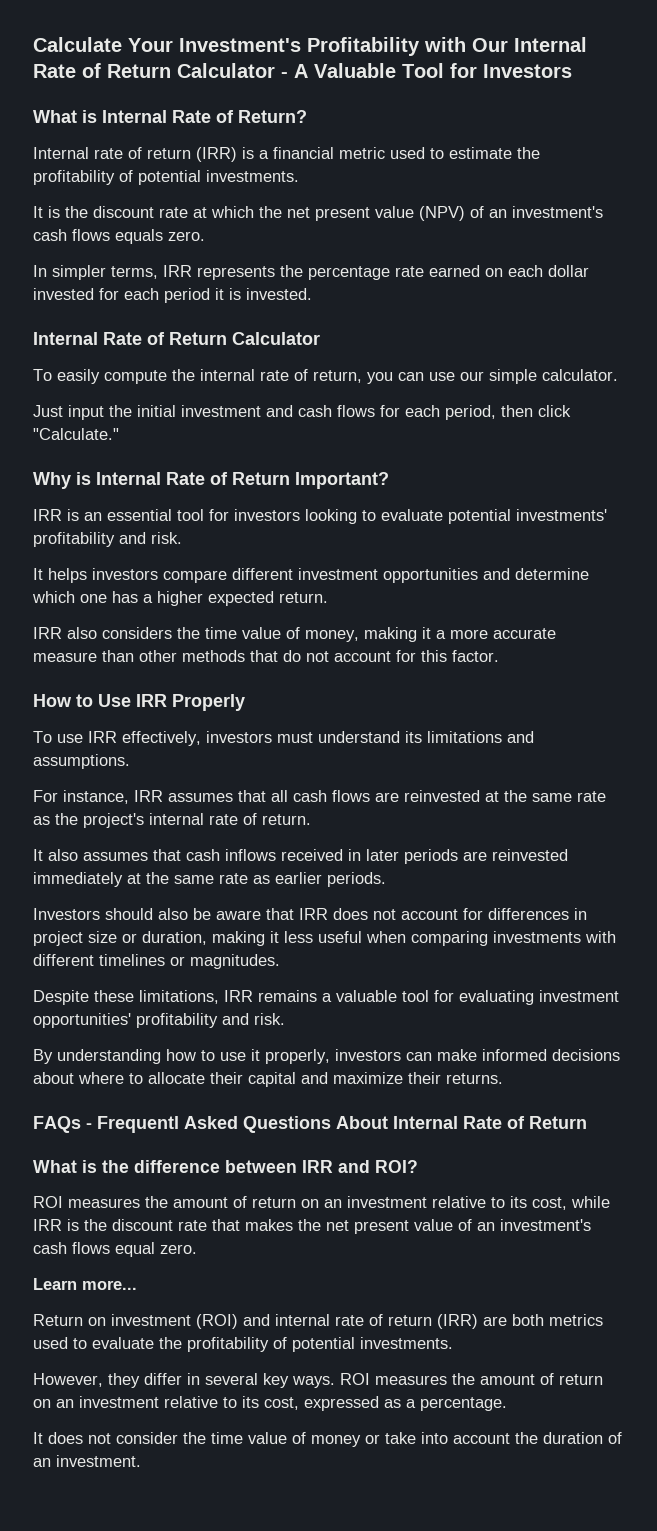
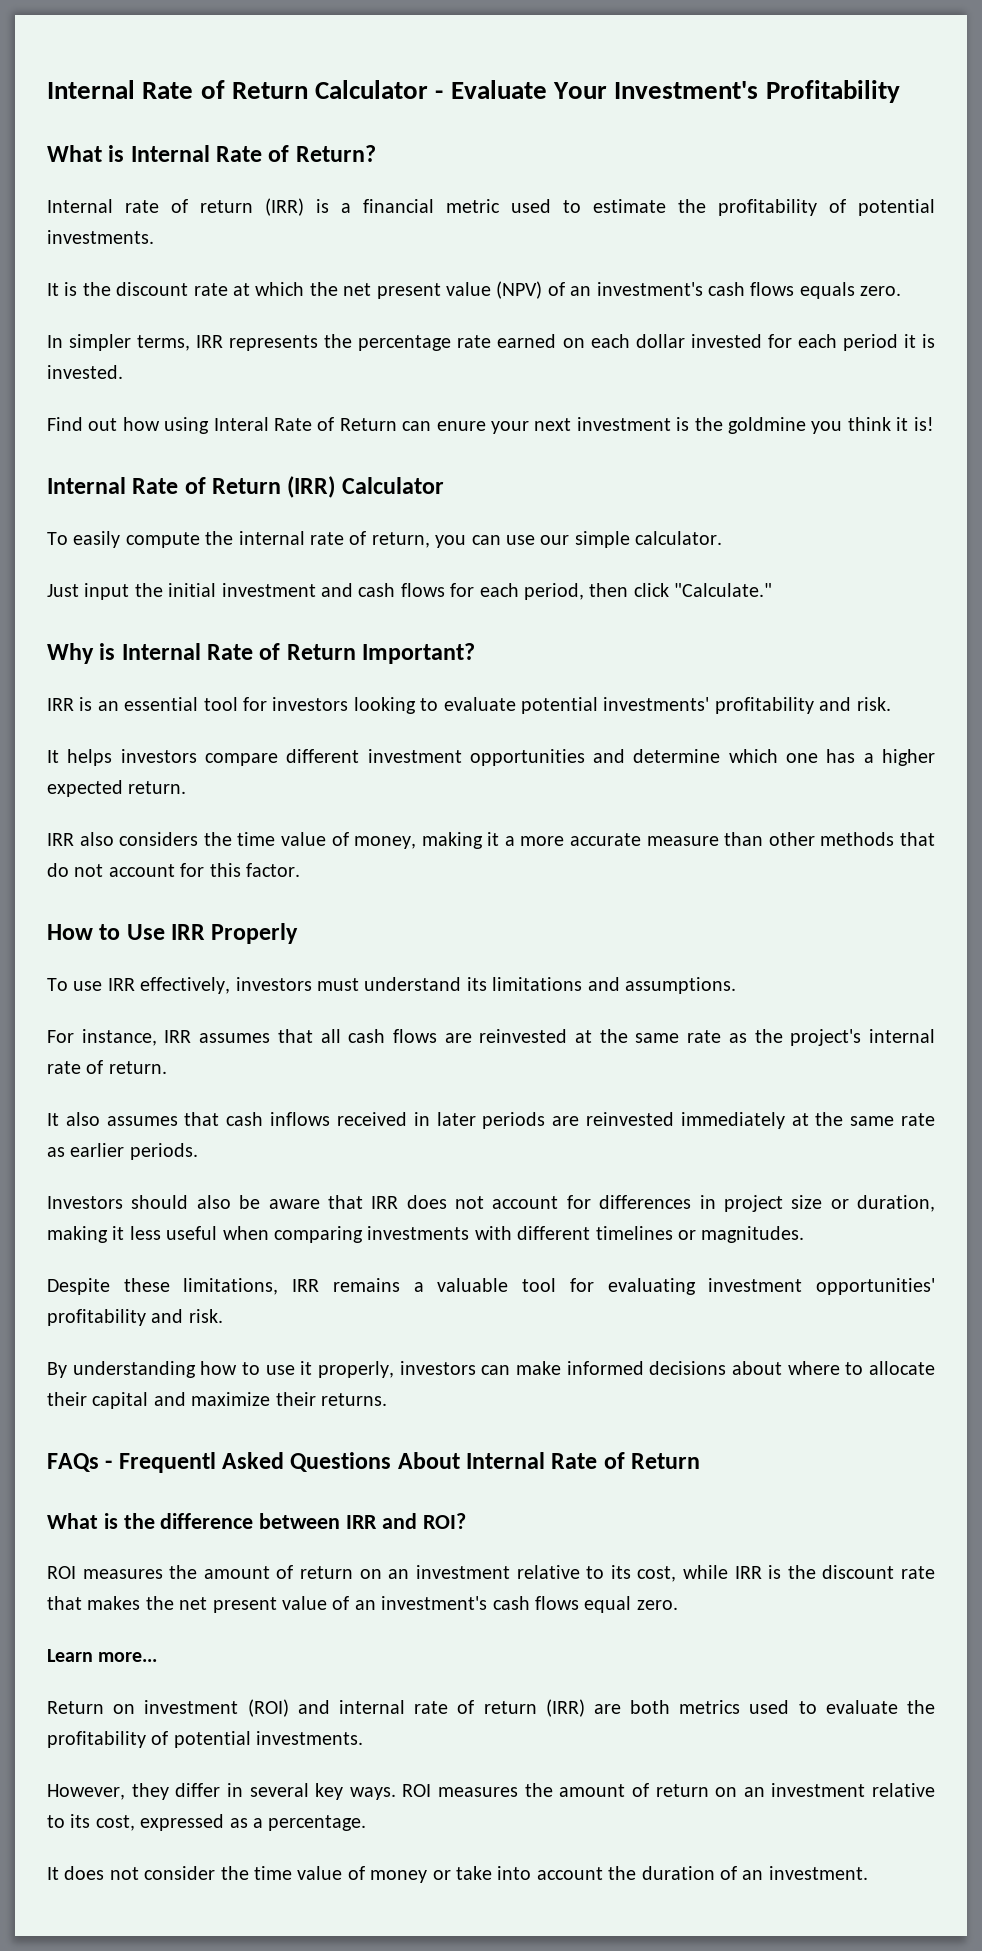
[33,37,508,56] Calculate Your Investment's Profitability with Our -> (47, 89) none
[294,63,572,78] A Valuable Tool for Investors -> [450,80,900,103] Evaluate Your Investment's Profitability
[33,332,227,345] // Internal Rate of Return -> [47,417,934,434] [47,476,336,498] // Find out how using Interal Rate of Return can enure your next investment is the goldmine you think it is! // Internal Rate of Return (IRR)

